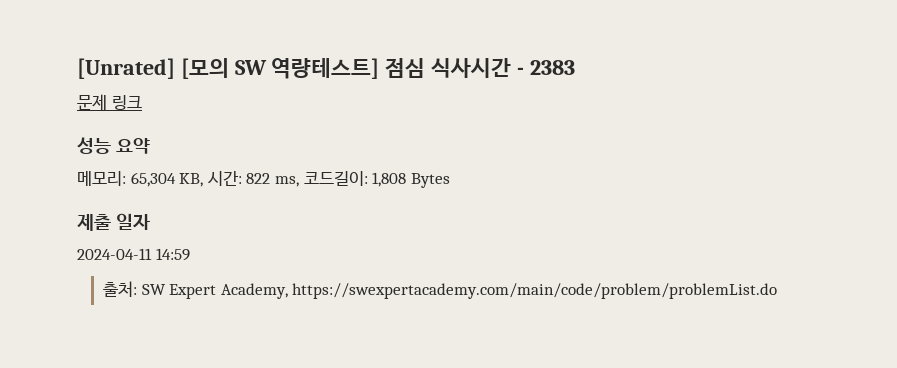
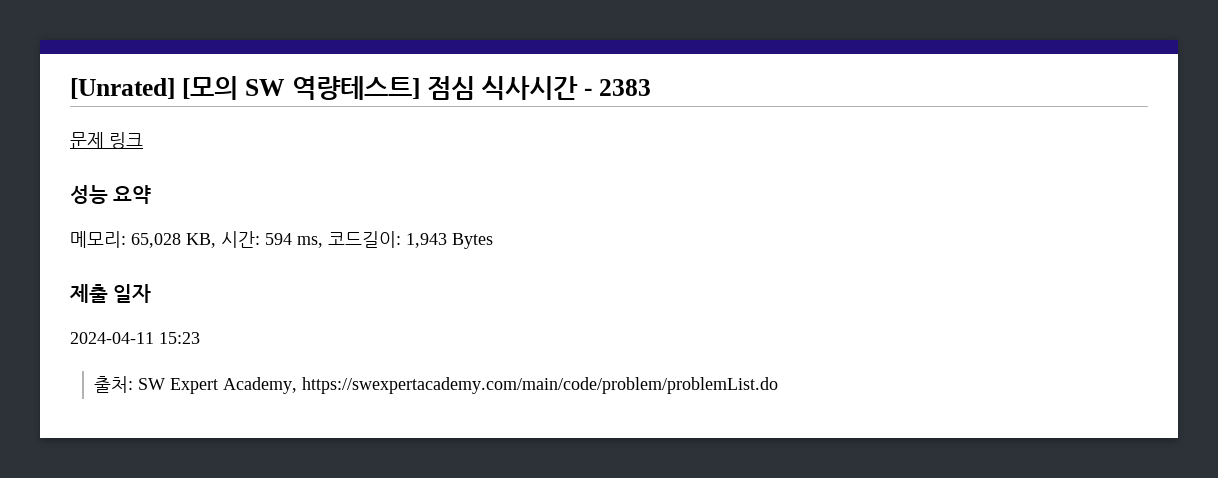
[130,172,176,187] 65,304 -> [131,233,181,248] 65,028
[246,173,271,184] 822 -> [265,233,292,245] 594
[372,172,407,187] 1,808 -> [406,233,447,248] 1,943
[155,248,190,261] 14:59 -> [159,332,200,344] 15:23

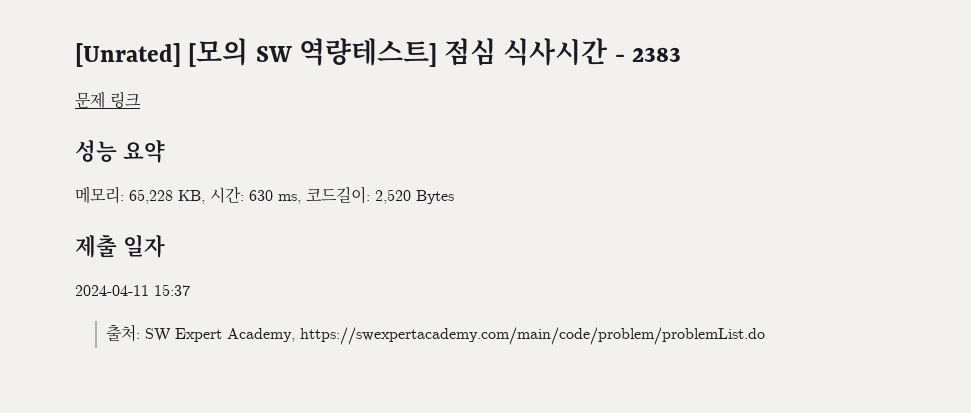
[131,233,181,248] 65,028 -> [129,189,173,204] 65,228
[265,233,292,245] 594 -> [249,190,273,201] 630
[406,233,447,248] 1,943 -> [375,189,411,204] 2,520
[159,332,200,344] 15:23 -> [154,284,190,296] 15:37

